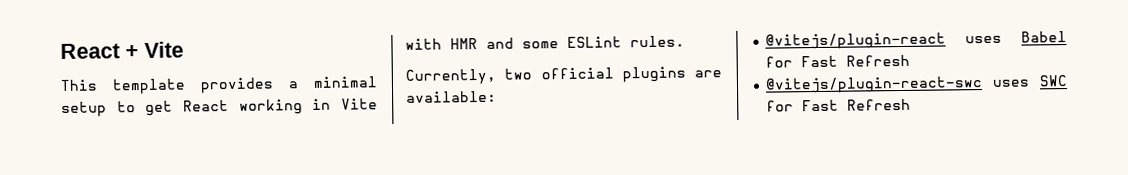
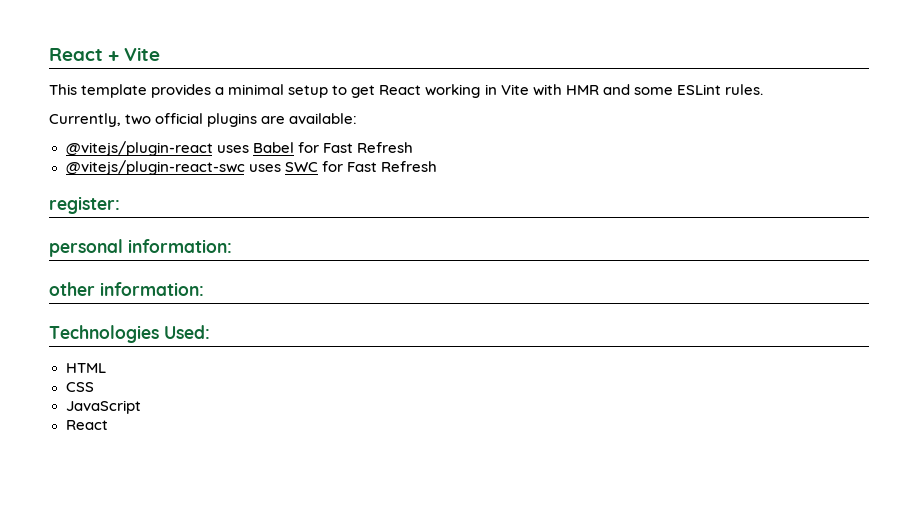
(912, 104) none -> [49,196,120,214] [49,239,232,257] [49,282,204,296] [49,325,210,343] [65,363,106,373] [65,382,94,392] [65,400,141,414] [65,420,108,430] // register: // personal information: // other information: // Technologies Used: // HTML // CSS // JavaScript // React

